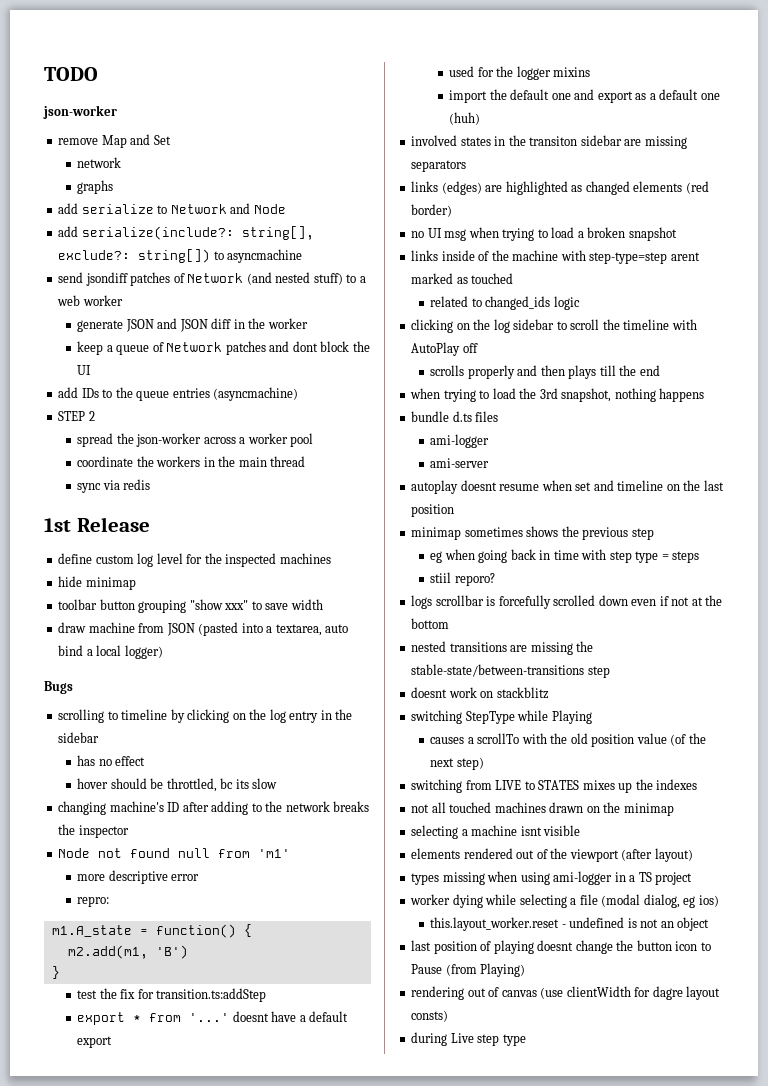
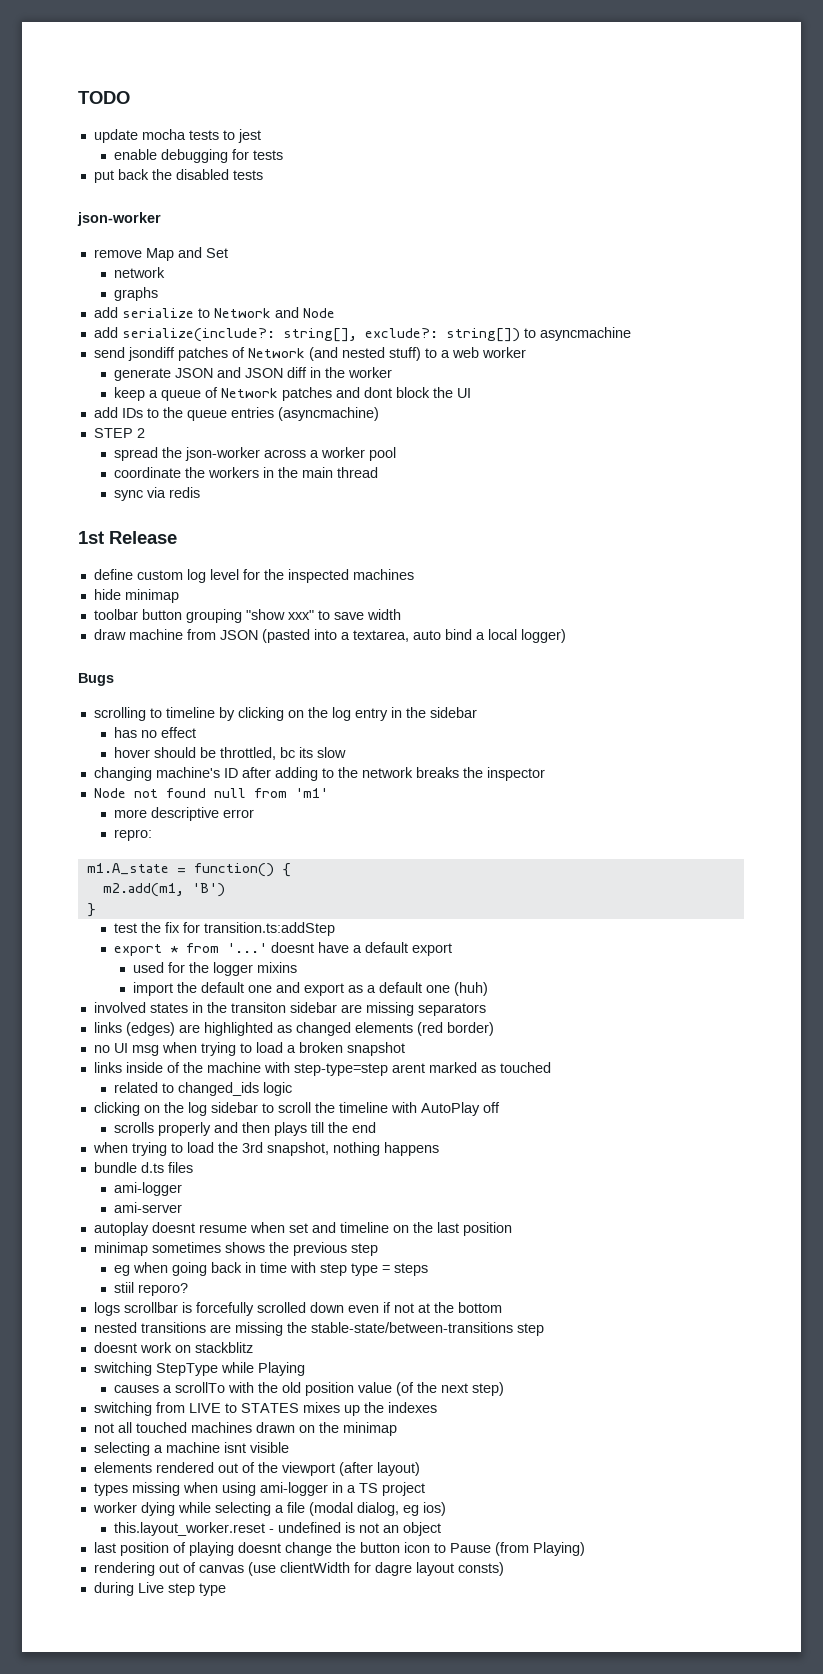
(98, 74) none -> [93,129,261,143] [113,149,283,163] [93,169,263,183] // update mocha tests to jest // enable debugging for tests // put back the disabled tests

